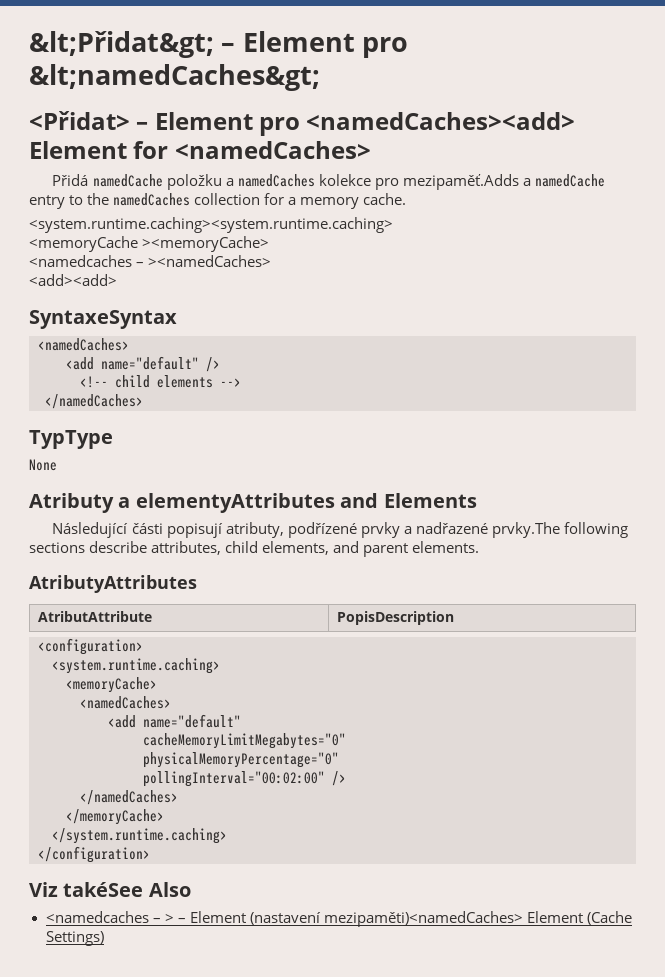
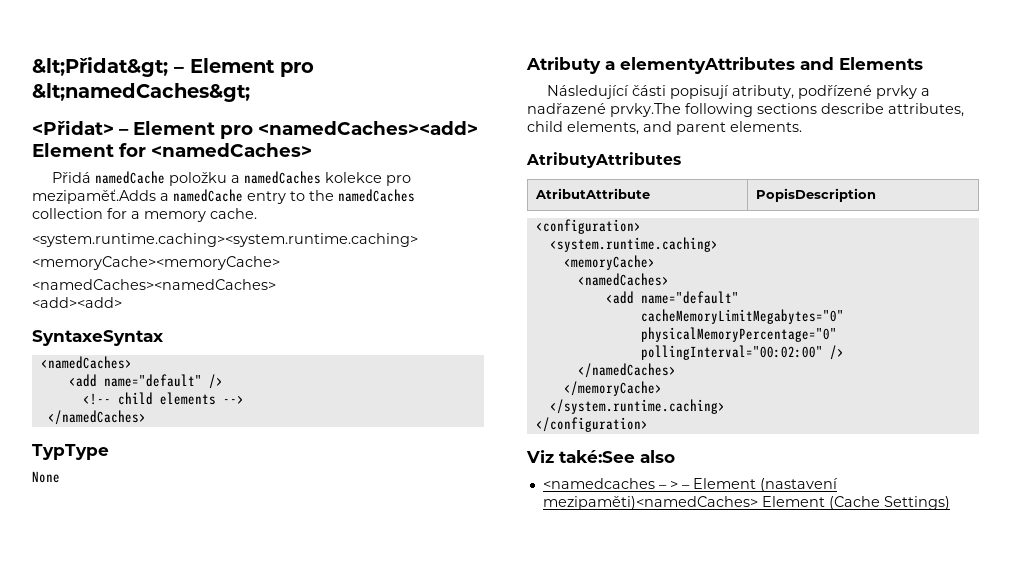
[29,236,270,252] [29,255,272,267] <memoryCache ><memoryCache> // <namedcaches – ><namedCaches> -> [32,256,280,270] [32,279,276,290] <memoryCache><memoryCache> // <namedCaches><namedCaches>
[63,882,191,897] takéSee Also -> [559,450,675,463] také:See also

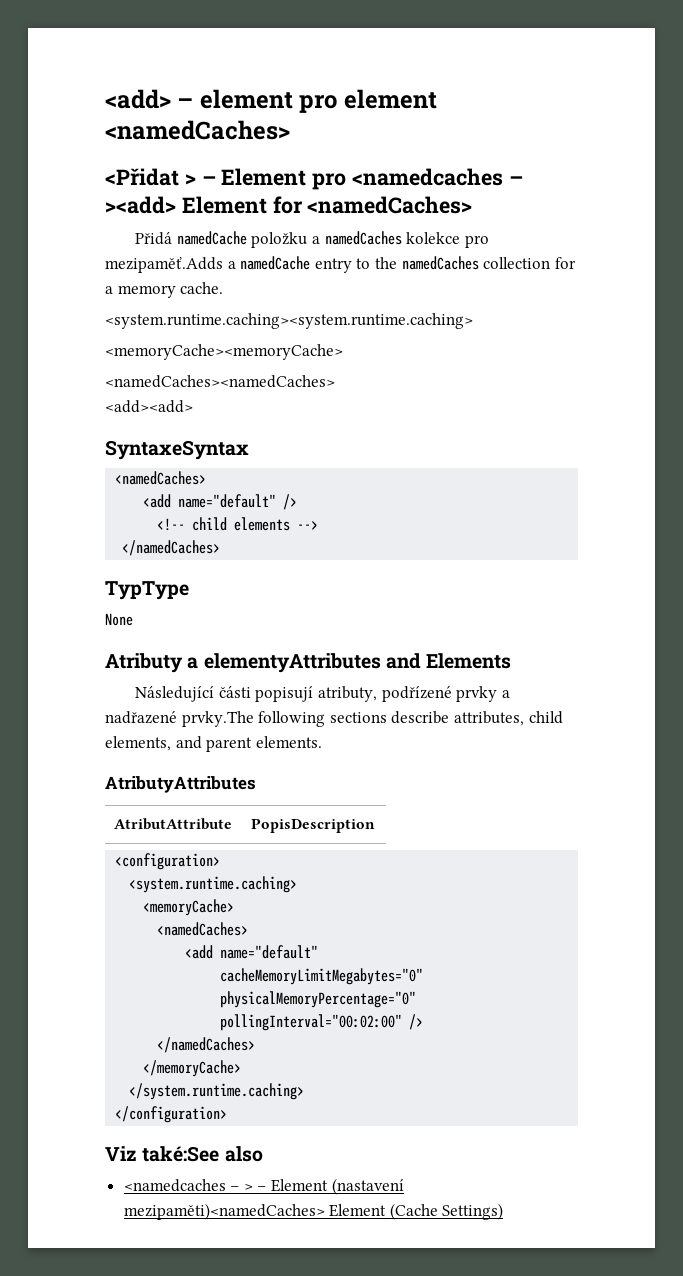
[32,57,314,77] [32,83,250,102] [32,120,478,139] &lt;Přidat&gt; – Element pro &lt;namedCaches&gt; // <Přidat> – Element pro <namedCaches><add> -> [105,89,437,113] [105,120,290,140] [105,168,523,190] [105,196,176,214] <add> – element pro element <namedCaches> // <Přidat > – Element pro <namedcaches – ><add>

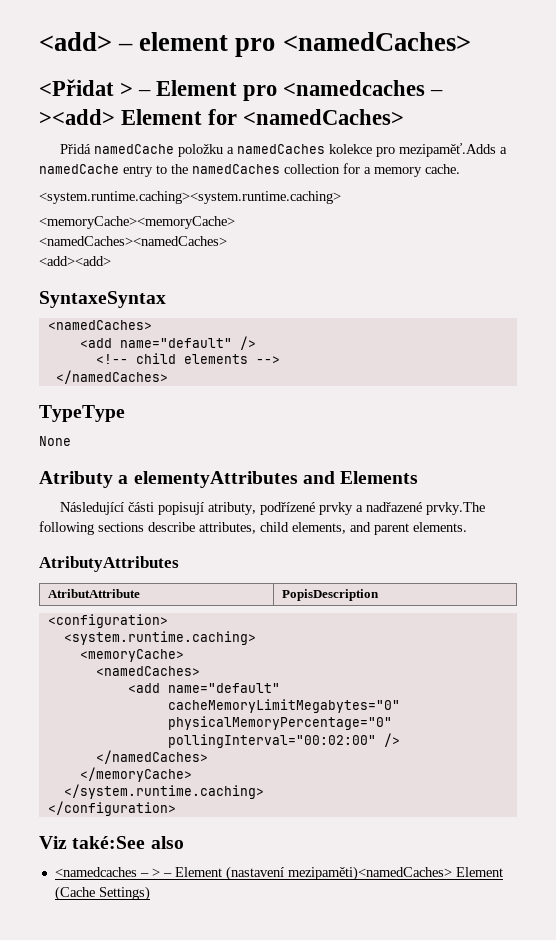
[343,89,437,109] element -> (276, 47) none
[105,581,189,600] TypType -> [39,405,125,422] TypeType

